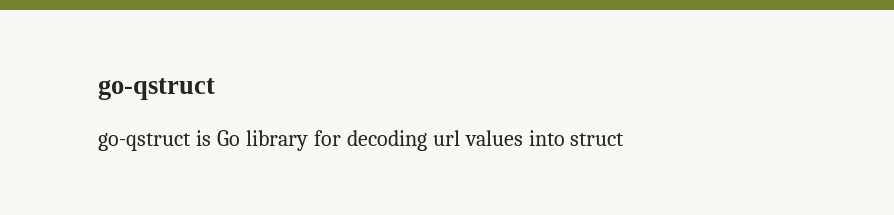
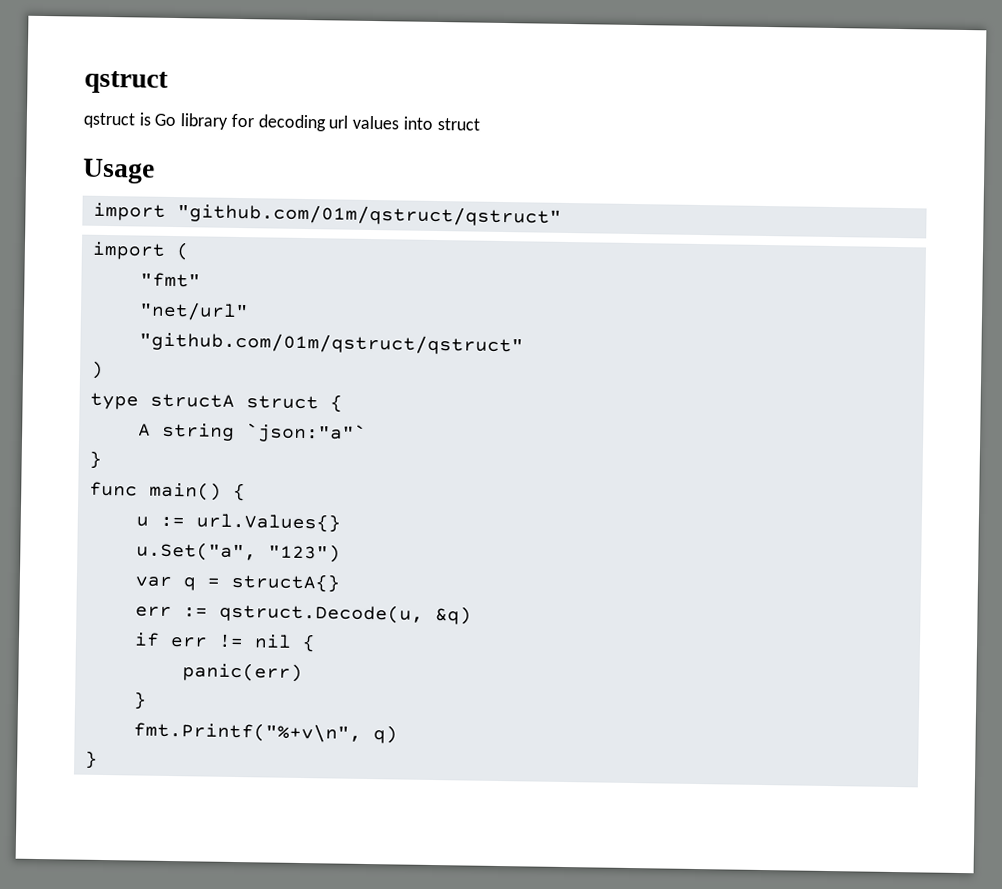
[98,78,215,100] [98,133,191,151] go-qstruct // go-qstruct -> [84,70,169,94] [83,112,135,129] qstruct // qstruct
(625, 139) none -> [82,158,155,184] [92,202,562,227] [91,241,190,261] [139,272,201,288] [138,301,249,322] [138,331,524,356] [89,360,104,379] [89,392,343,413] [137,422,367,443] [88,450,102,469] [88,481,246,502] [135,512,341,533] [135,541,341,563] [134,572,341,593] [134,602,472,625] [133,632,316,653] [181,662,303,683] [132,691,147,710] [132,721,398,744] [84,750,98,769] // Usage // import "github.com/01m/qstruct/qstruct" // import ( // "fmt" // "net/url" // "github.com/01m/qstruct/qstruct" // ) // type structA struct { // A string `json:"a"` // } // func main() { // u := url.Values{} // u.Set("a", "123") // var q = structA{} // err := qstruct.Decode(u, &q) // if err != nil { // panic(err) // } // fmt.Printf("%+v\n", q) // }

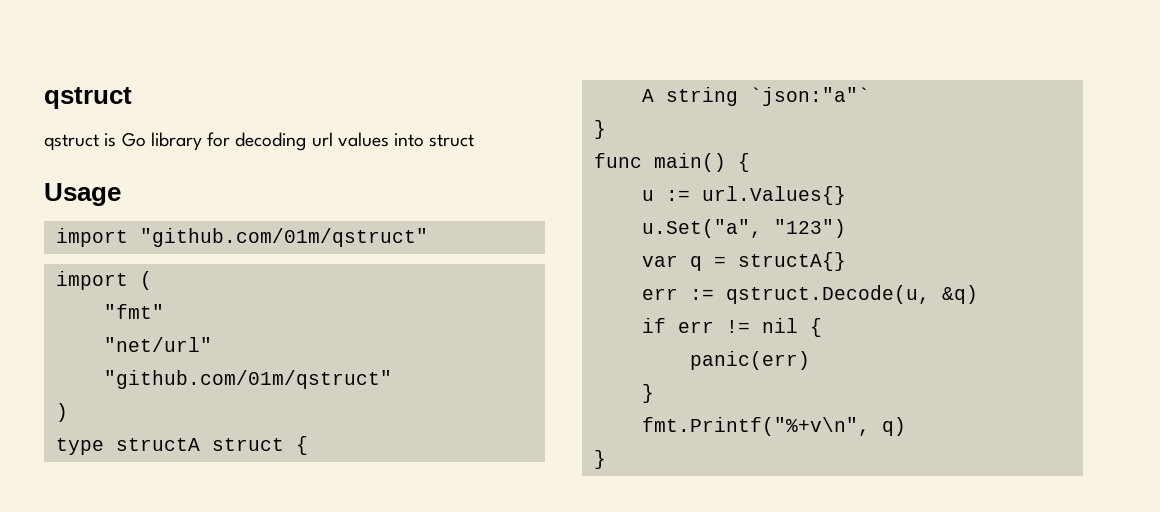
[176,203,562,227] "github.com/01m/qstruct/qstruct" -> [139,228,428,247] "github.com/01m/qstruct"
[138,331,524,356] "github.com/01m/qstruct/qstruct" -> [103,370,392,389] "github.com/01m/qstruct"

